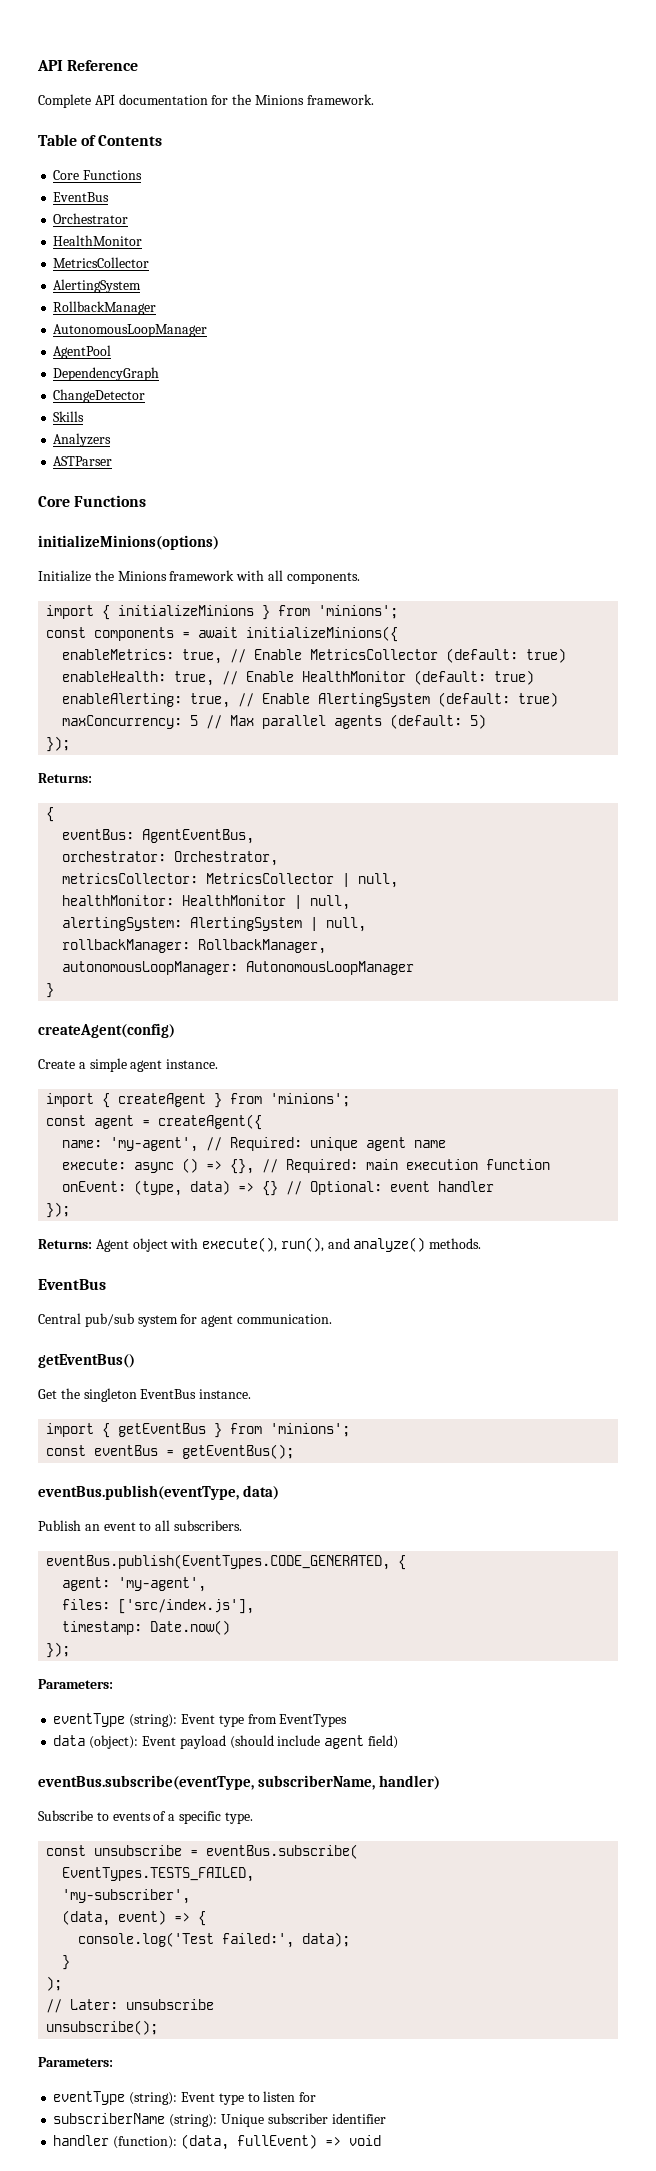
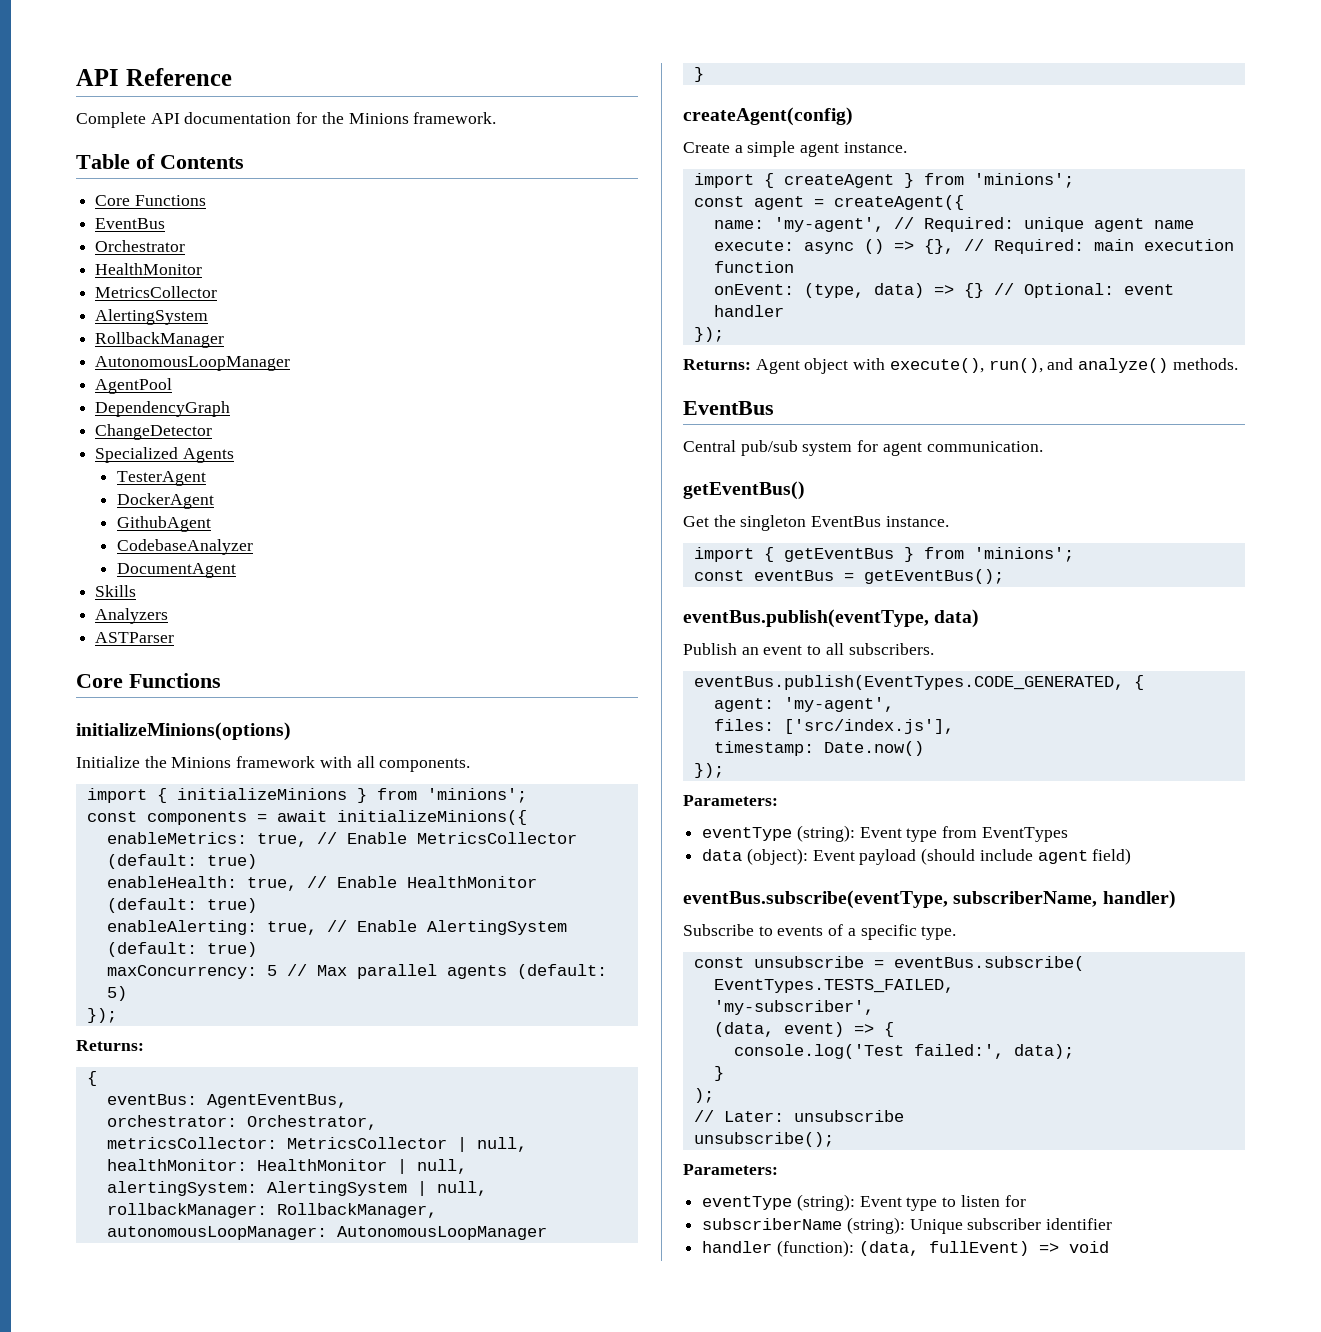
(146, 396) none -> [95,447,234,463] [116,471,206,486] [116,493,214,509] [116,516,211,532] [116,539,253,555] [116,563,236,578] // Specialized Agents // TesterAgent // DockerAgent // GithubAgent // CodebaseAnalyzer // DocumentAgent

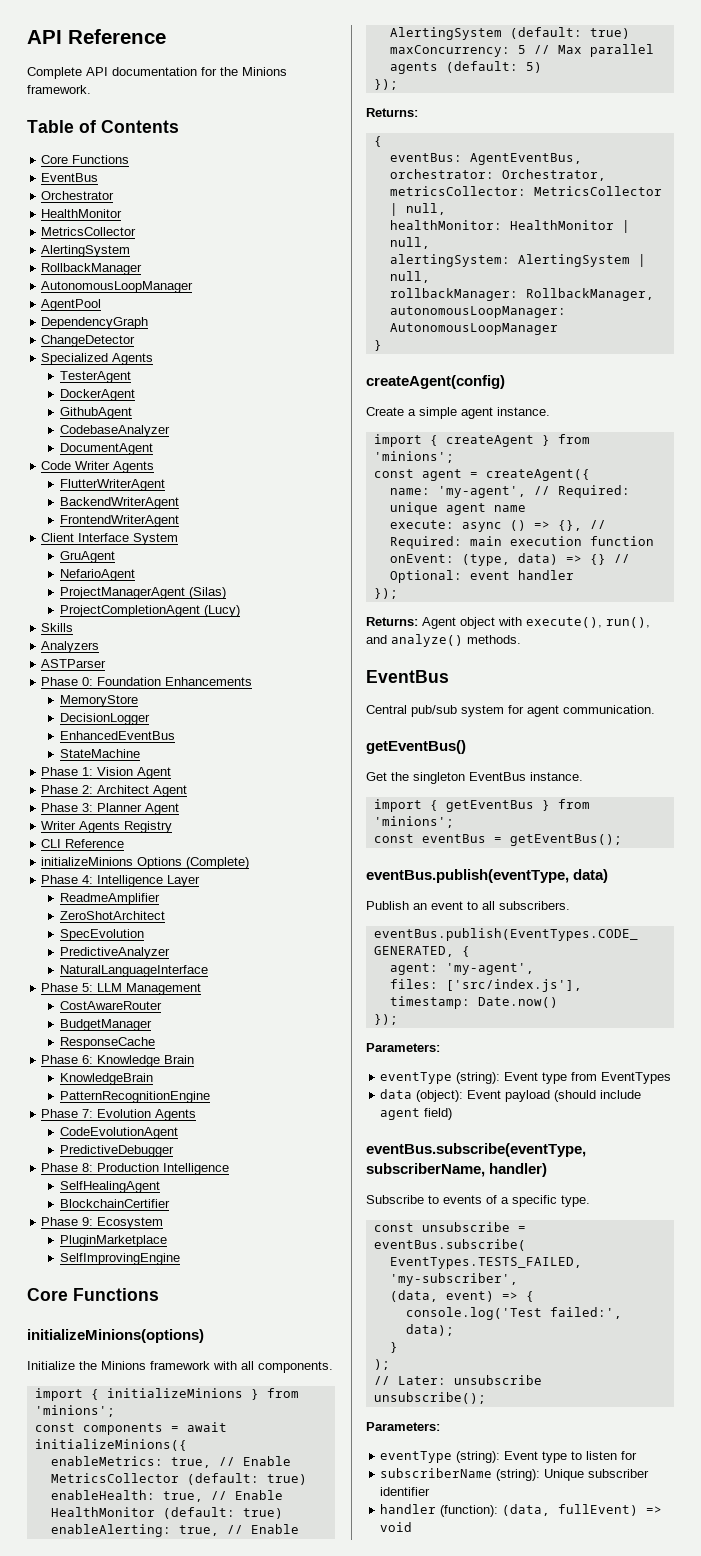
[95,585,137,597] [95,608,169,624] [95,632,175,643] Skills // Analyzers // ASTParser -> [41,461,155,473] [59,479,165,491] [59,497,179,509] [59,515,179,527] [41,533,179,545] [59,551,115,563] [59,569,135,581] [59,587,226,599] [59,605,240,617] [41,623,74,632] [41,641,100,653] [41,659,107,668] [41,677,253,686] [59,695,138,707] [59,713,150,725] [59,731,175,740] [59,749,140,758] [41,767,172,779] [41,785,188,797] [41,803,180,815] [41,821,173,833] [41,839,125,848] [41,857,250,869] [41,875,201,887] [59,893,160,905] [59,911,165,920] [59,929,144,941] [59,947,170,959] [59,965,208,977] [41,983,202,995] [59,1001,162,1010] [59,1019,152,1031] [59,1037,155,1049] [41,1055,195,1067] [59,1073,153,1085] [59,1091,210,1103] [41,1109,197,1121] [59,1127,178,1139] [59,1145,174,1157] [41,1163,230,1175] [59,1181,160,1193] [59,1199,170,1208] [41,1217,164,1229] [59,1235,167,1247] [59,1253,180,1265] Code Writer Agents // FlutterWriterAgent // BackendWriterAgent // FrontendWriterAgent // Client Interface System // GruAgent // NefarioAgent // ProjectManagerAgent (Silas) // ProjectCompletionAgent (Lucy) // Skills // Analyzers // ASTParser // Phase 0: Foundation Enhancements // MemoryStore // DecisionLogger // EnhancedEventBus // StateMachine // Phase 1: Vision Agent // Phase 2: Architect Agent // Phase 3: Planner Agent // Writer Agents Registry // CLI Reference // initializeMinions Options (Complete) // Phase 4: Intelligence Layer // ReadmeAmplifier // ZeroShotArchitect // SpecEvolution // PredictiveAnalyzer // NaturalLanguageInterface // Phase 5: LLM Management // CostAwareRouter // BudgetManager // ResponseCache // Phase 6: Knowledge Brain // KnowledgeBrain // PatternRecognitionEngine // Phase 7: Evolution Agents // CodeEvolutionAgent // PredictiveDebugger // Phase 8: Production Intelligence // SelfHealingAgent // BlockchainCertifier // Phase 9: Ecosystem // PluginMarketplace // SelfImprovingEngine

